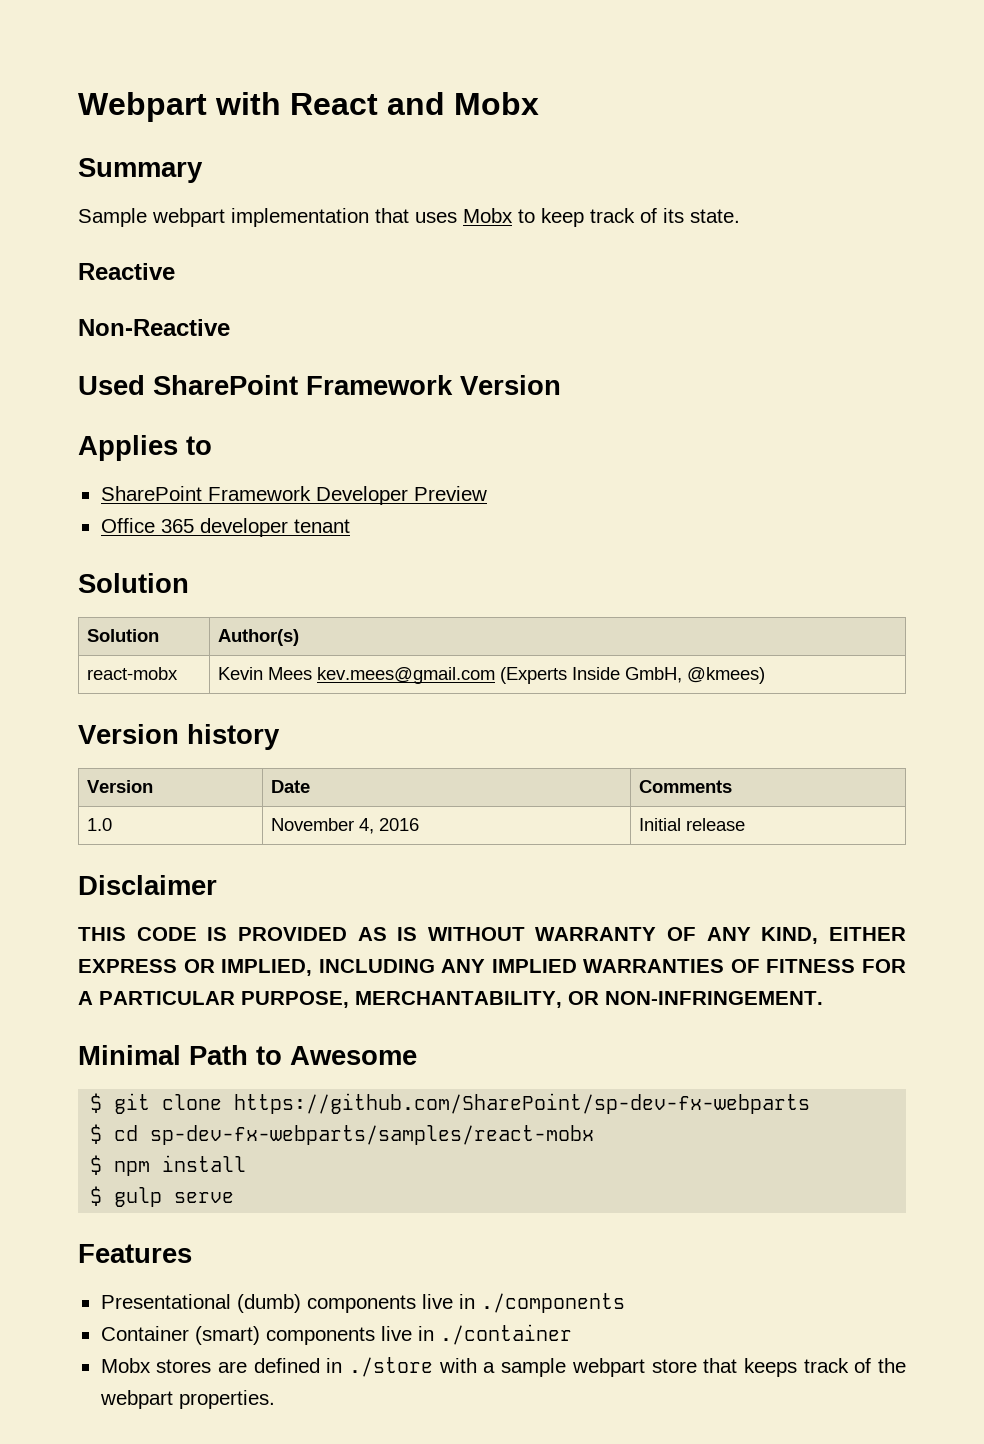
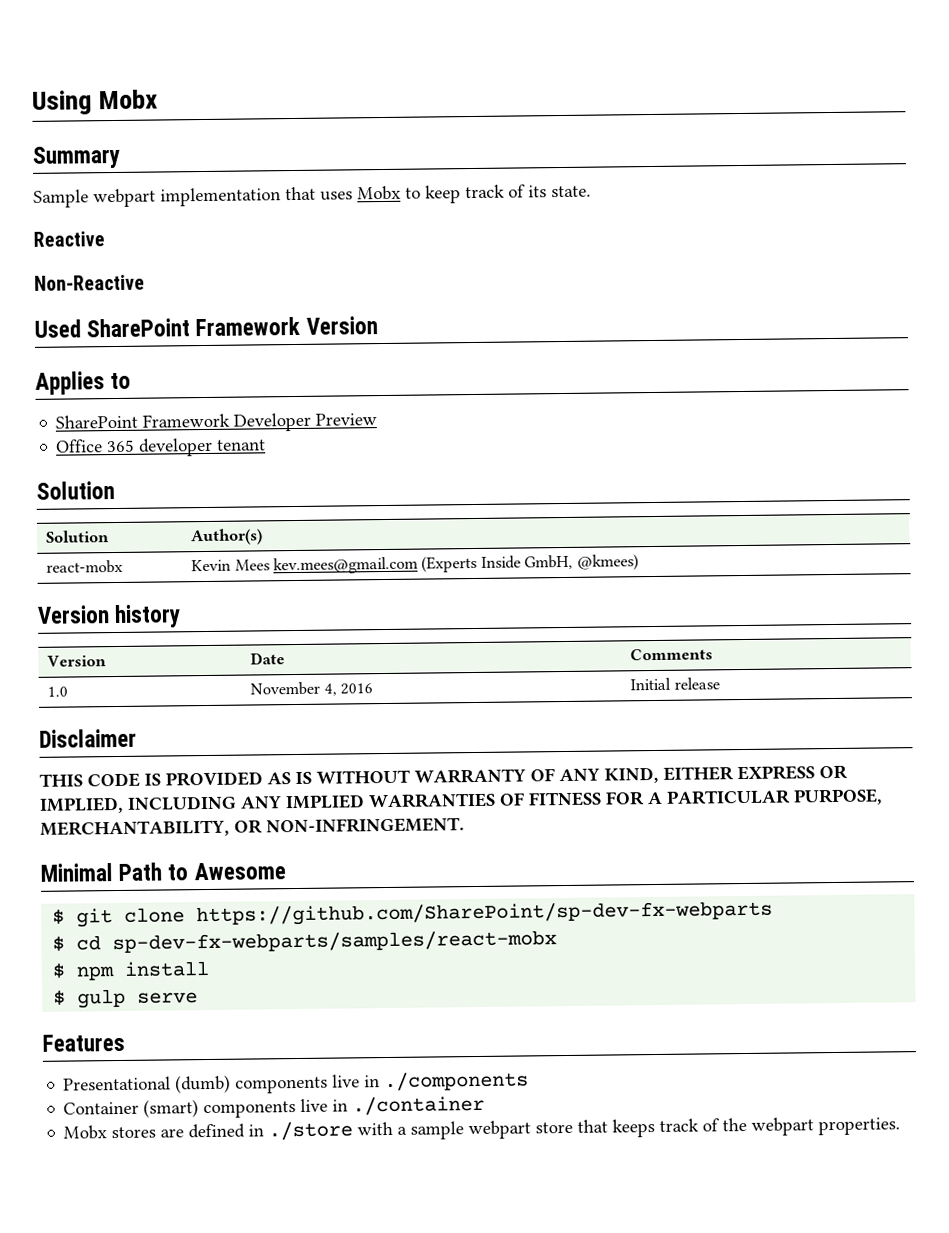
[78,92,445,122] Webpart with React and -> [32,90,92,115] Using

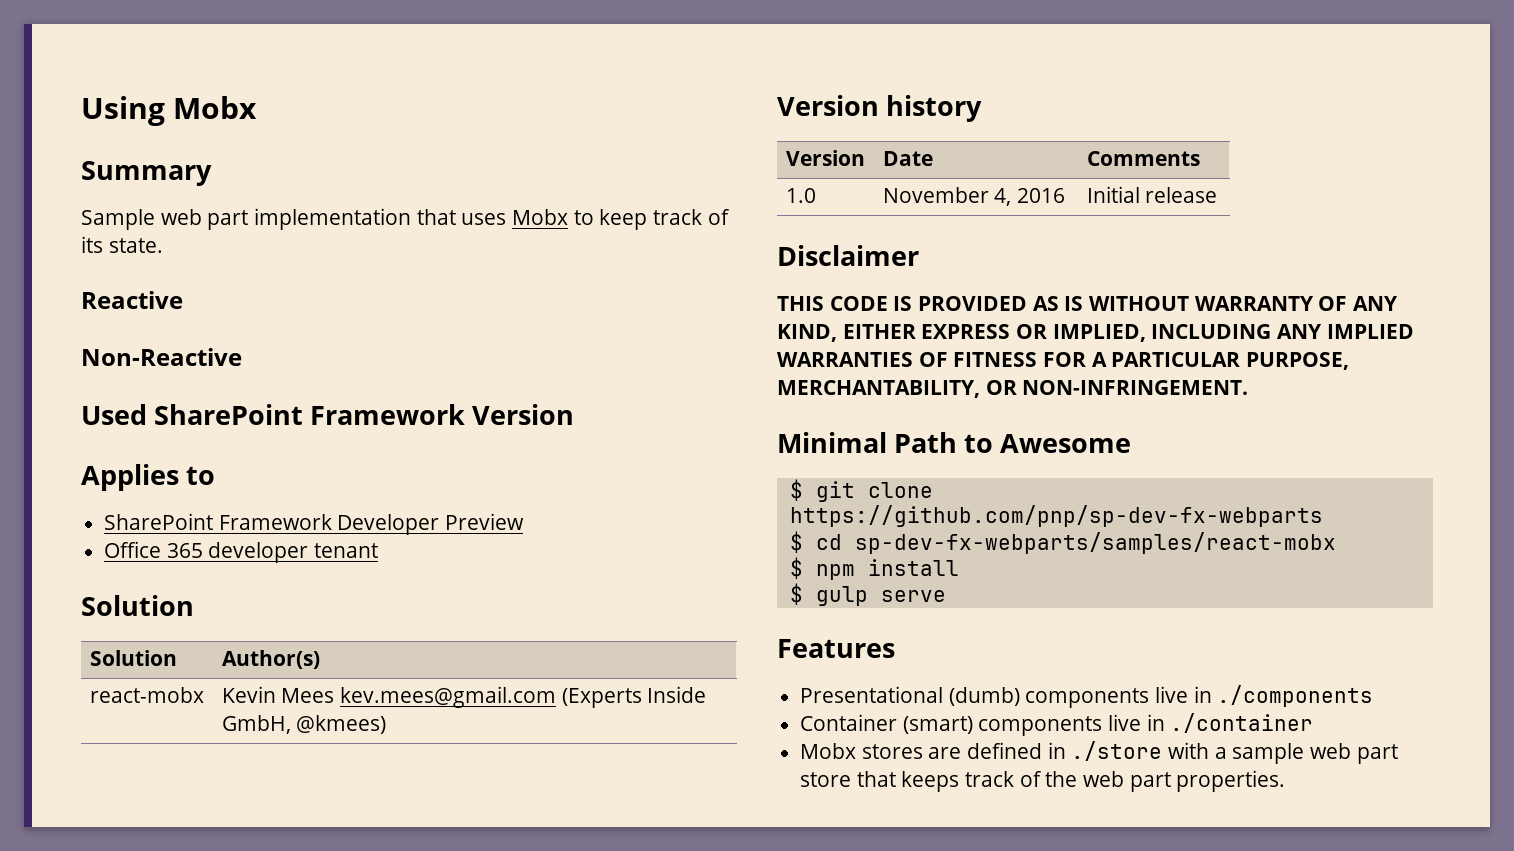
[93,188,156,208] webpart -> [160,209,249,230] web part
[196,900,774,927] https://github.com/SharePoint/sp-dev-fx-webparts -> [789,505,1323,527] https://github.com/pnp/sp-dev-fx-webparts
[468,1120,532,1140] webpart -> [1310,743,1398,764] web part
[751,1117,815,1136] webpart -> [1083,771,1171,792] web part

